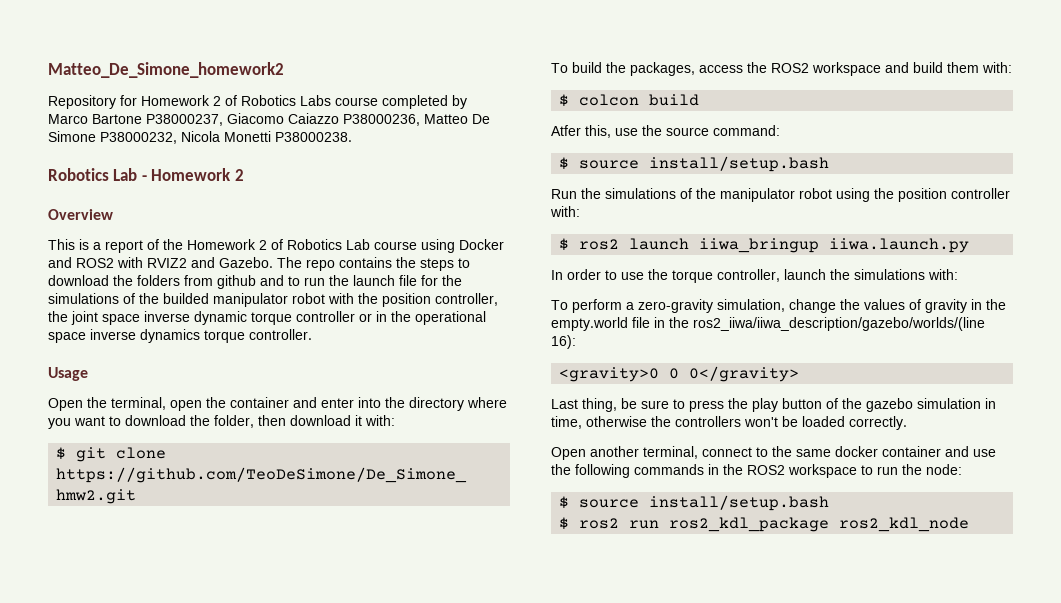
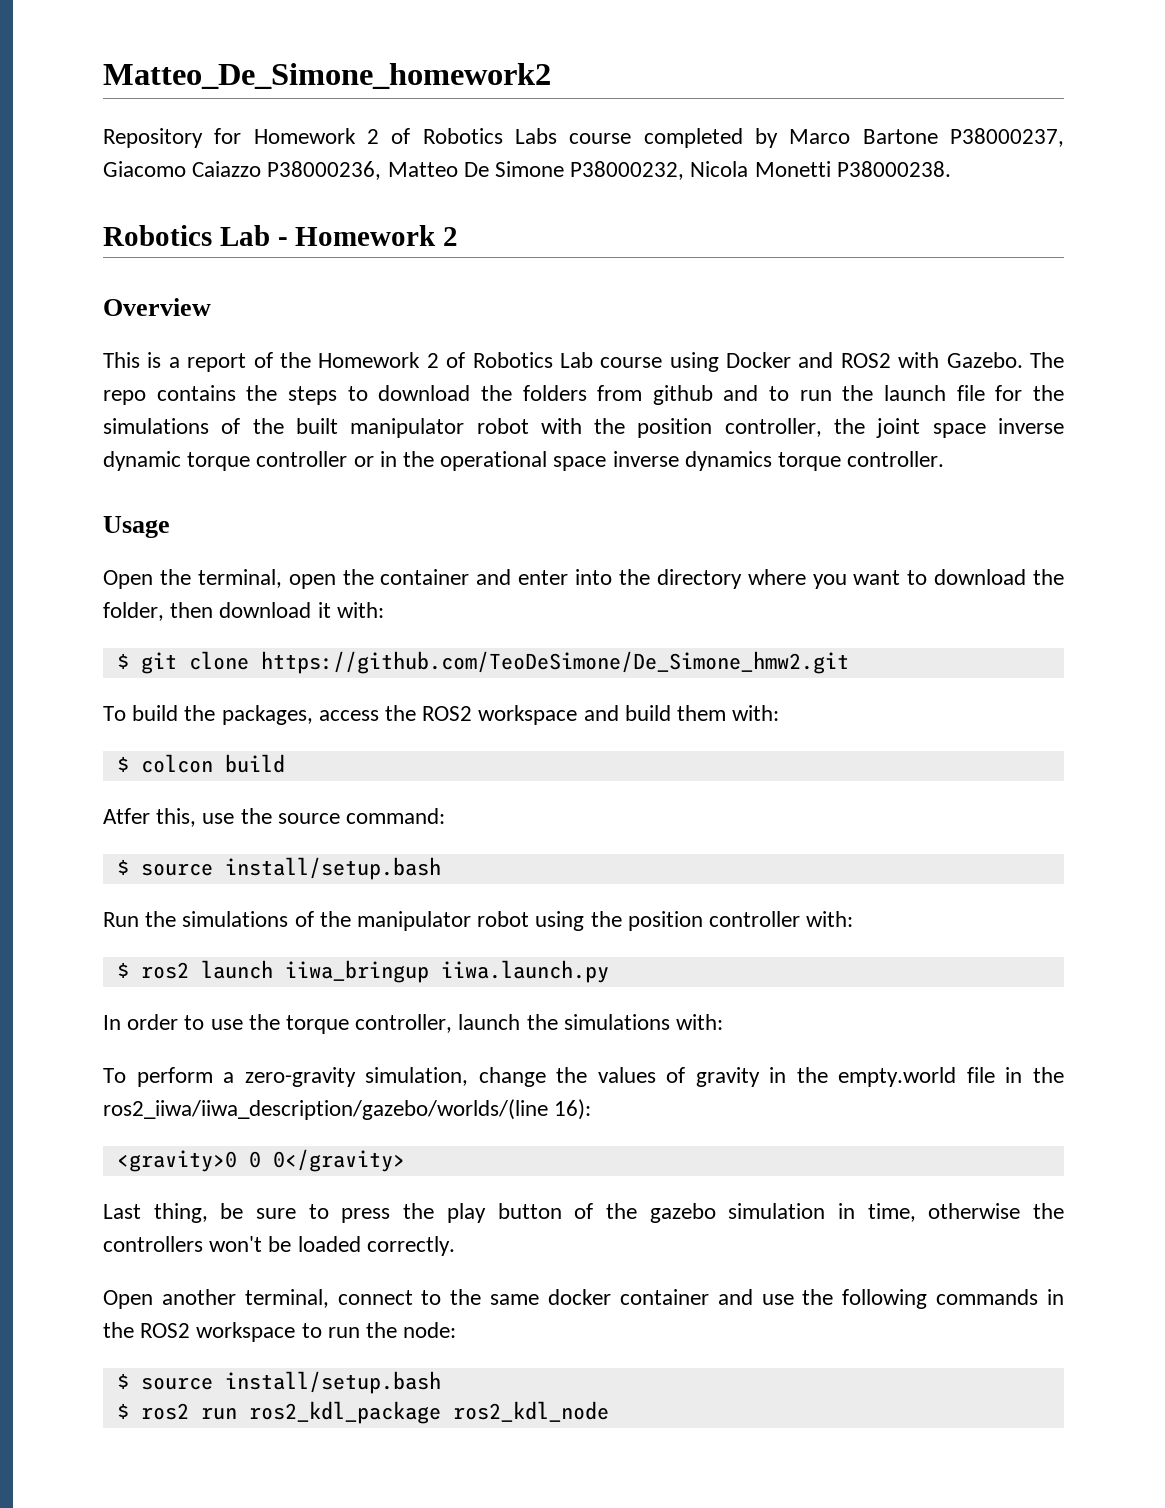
[147,257,215,268] RVIZ2 and -> (940, 360) none
[163,293,209,304] builded -> [295,418,338,434] built

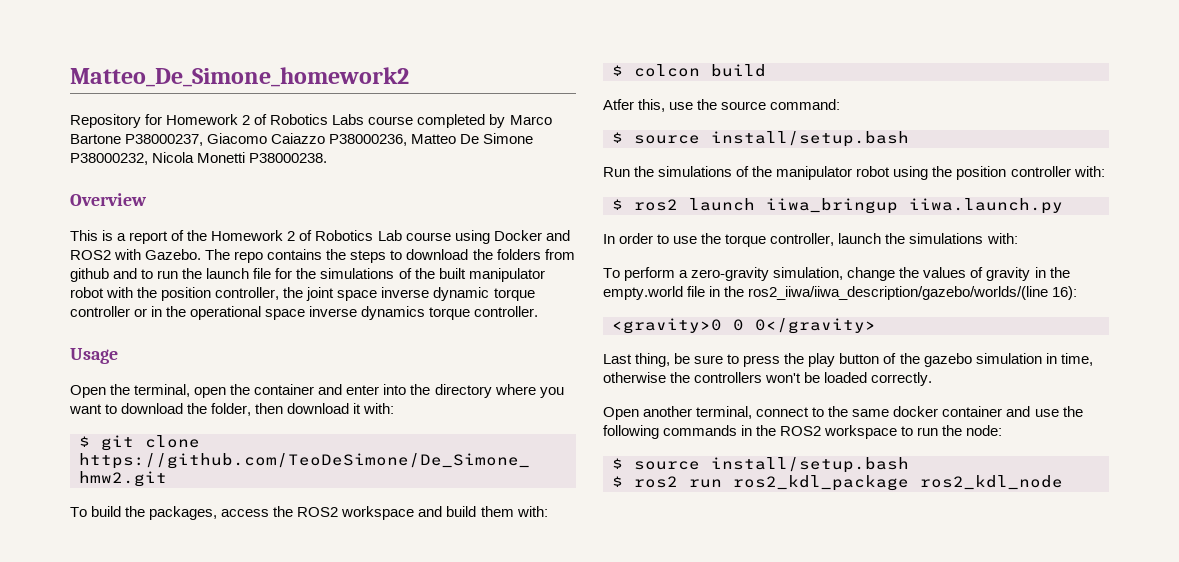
[103,225,459,246] // Robotics Lab - Homework 2 -> (328, 158) none

